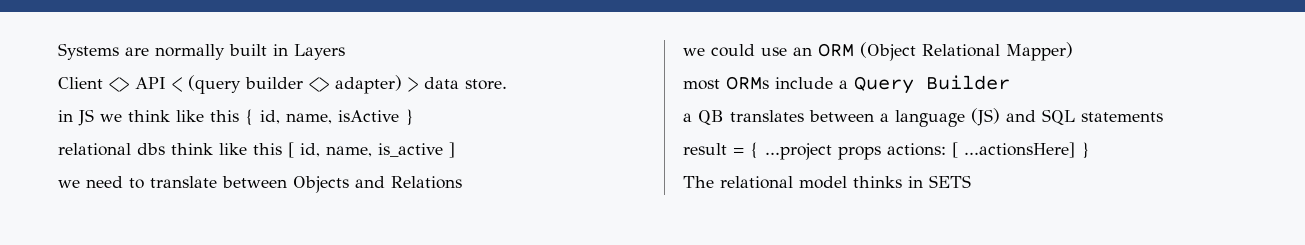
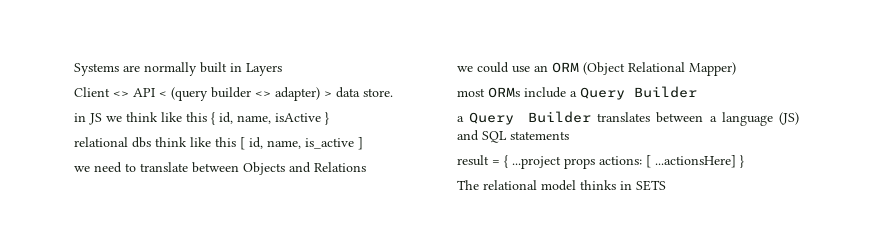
[698,110,724,125] QB -> [469,111,592,125] Query Builder

